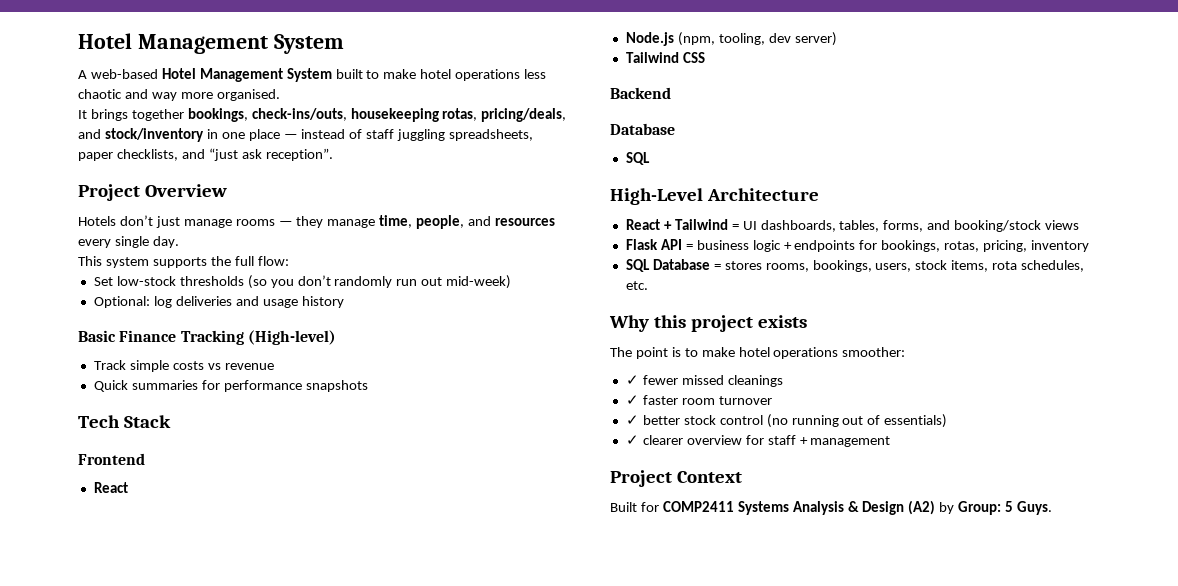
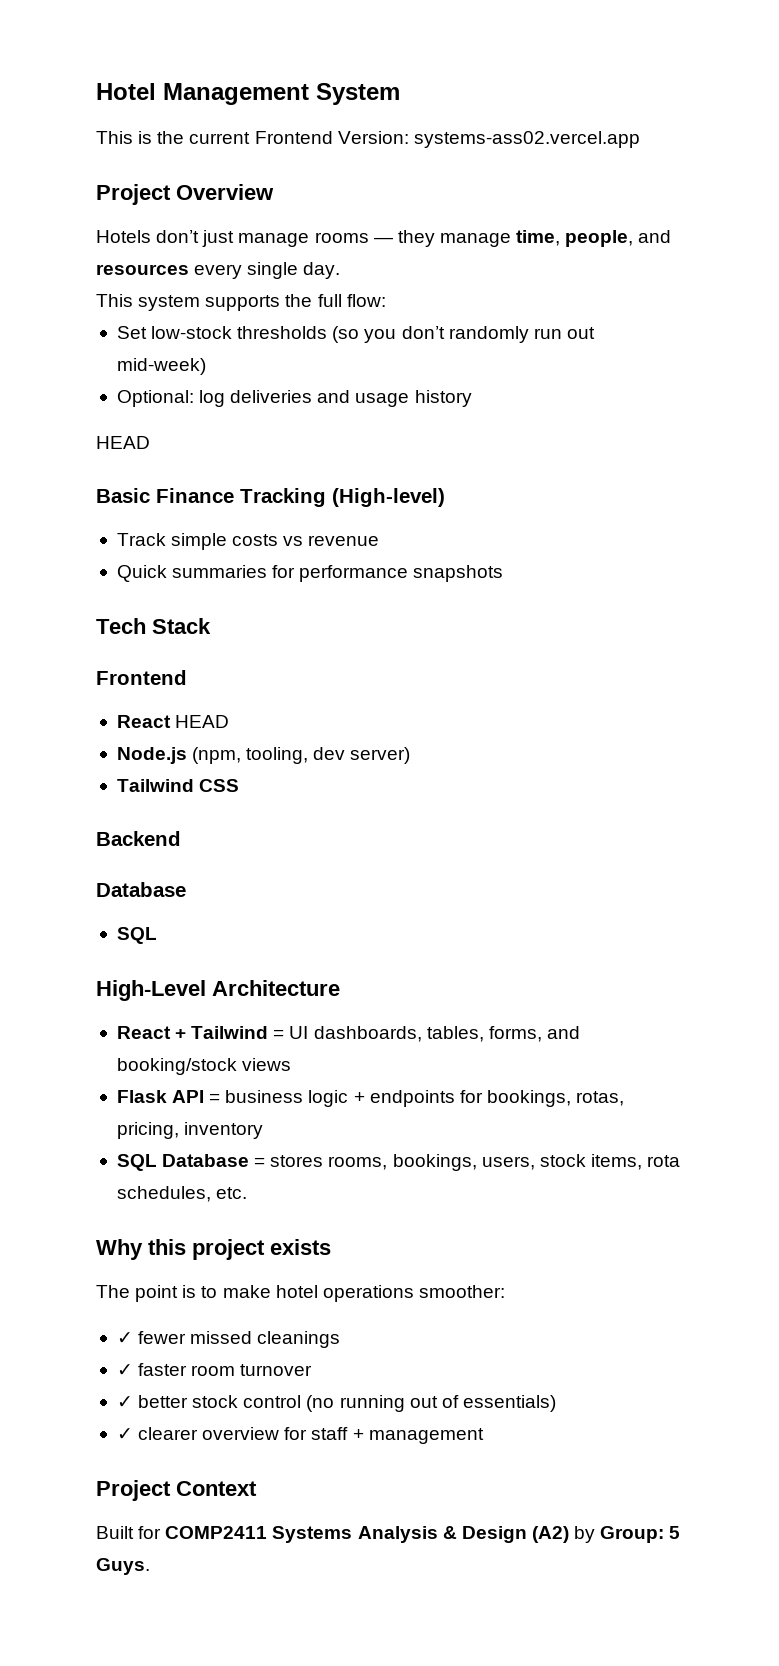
[78,68,547,82] [78,89,280,101] [78,108,567,122] [78,128,534,142] [78,148,333,161] A web-based Hotel Management System built to make hotel operations less chaotic and way more organised. // It brings together bookings, check-ins/outs, housekeeping rotas, pricing/deals, and stock/inventory in one place — instead of staff juggling spreadsheets, paper checklists, and “just ask reception”. -> [96,131,640,148] This is the current Frontend Version: systems-ass02.vercel.app
(344, 302) none -> [96,436,150,449] // HEAD
(128, 487) none -> [175,715,230,728] HEAD

